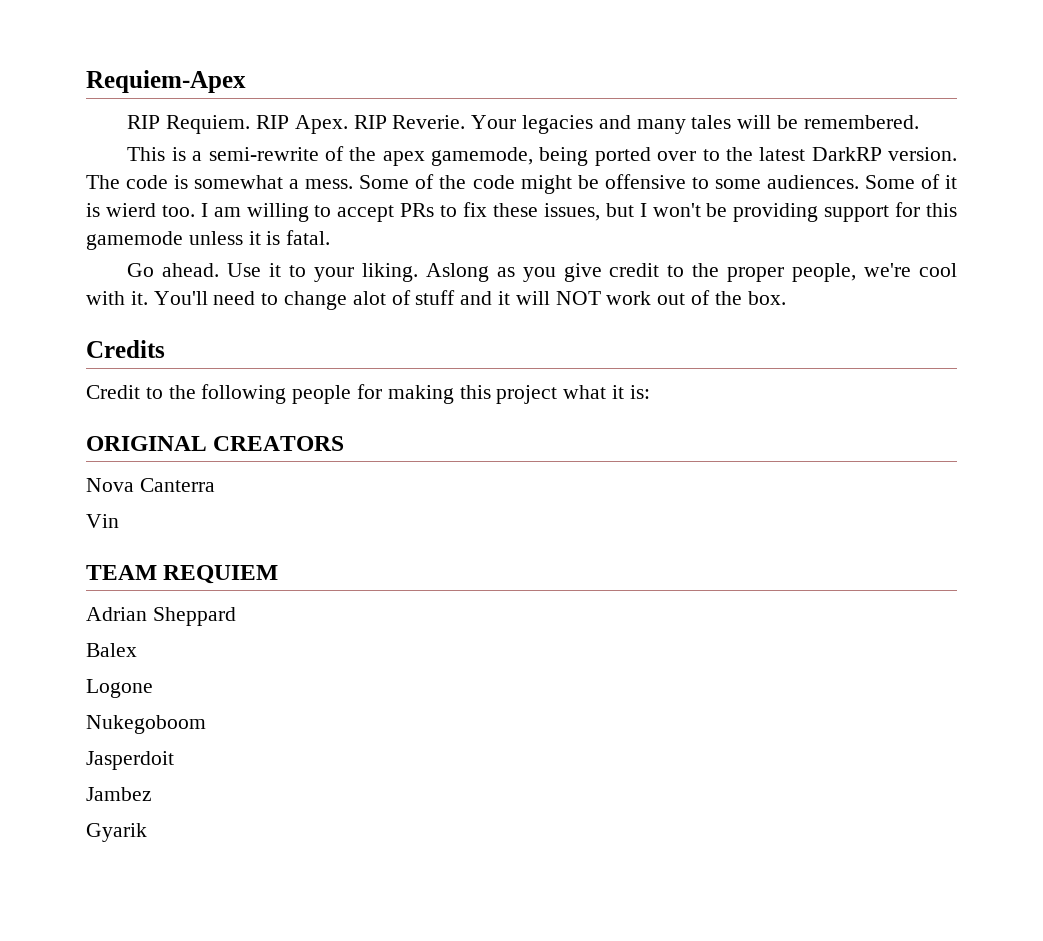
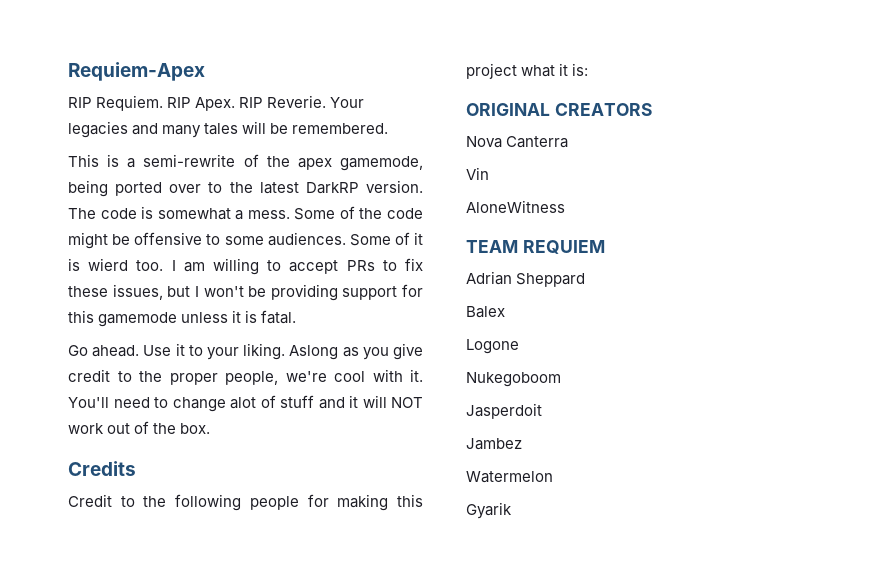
(119, 521) none -> [466,200,565,213] // AloneWitness
(152, 794) none -> [466,471,553,483] // Watermelon

